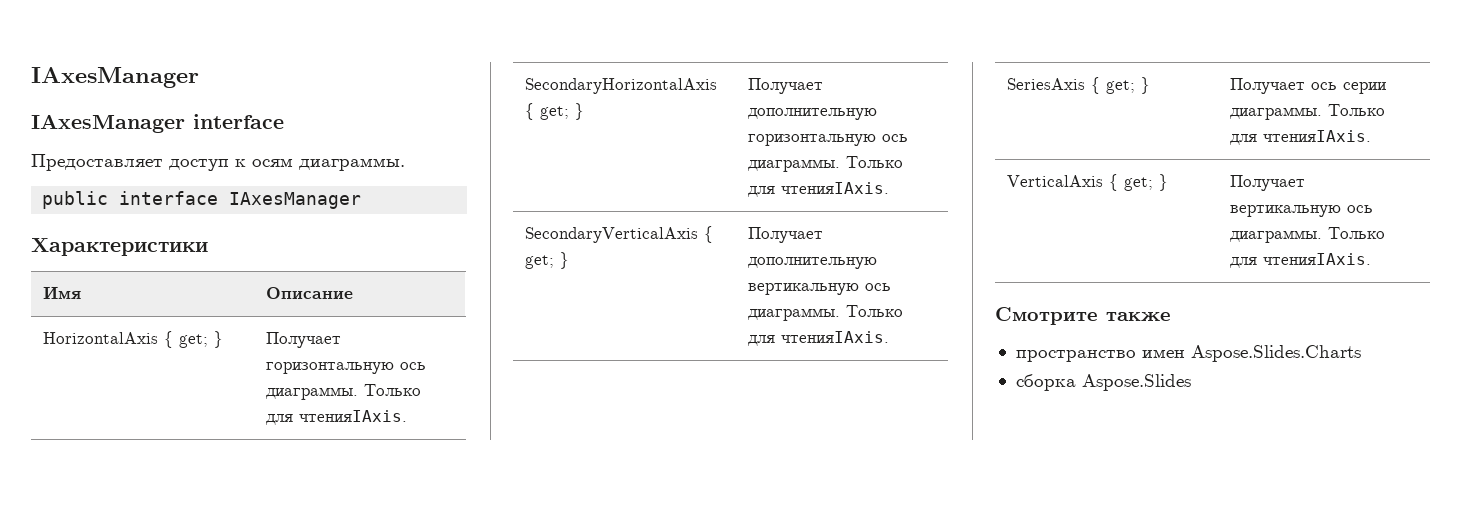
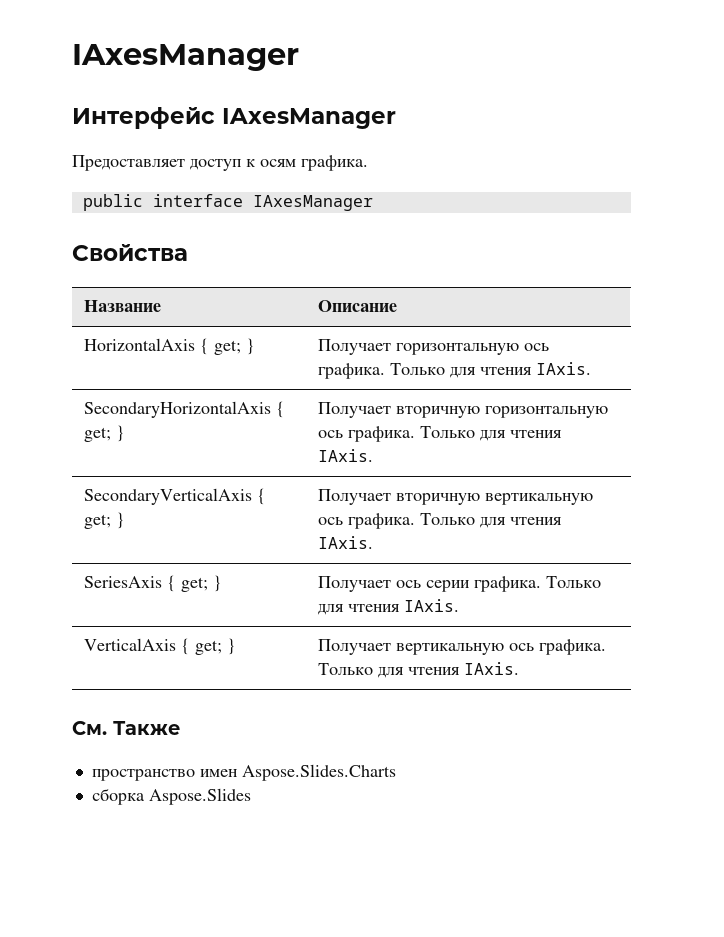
[31,67,199,88] [31,114,284,133] IAxesManager // IAxesManager interface -> [72,44,299,71] [72,107,396,129] IAxesManager // Интерфейс IAxesManager
[299,158,405,171] диаграммы. -> [301,155,368,171] графика.
[31,238,208,256] [43,286,82,299] Характеристики // Имя -> [72,244,188,261] [84,300,162,312] Свойства // Название
[266,384,422,400] [266,410,408,425] диаграммы. Только для чтенияIAxis. -> [318,362,592,379] графика. Только для чтения IAxis.
[748,108,878,120] [748,134,909,146] [748,156,904,172] [748,182,890,197] дополнительную горизонтальную ось диаграммы. Только для чтенияIAxis. -> [396,406,609,418] [318,426,563,442] [318,449,374,462] вторичную горизонтальную ось графика. Только для чтения IAxis.
[748,257,878,269] [748,283,892,295] [748,305,904,321] [748,331,890,346] дополнительную вертикальную ось диаграммы. Только для чтенияIAxis. -> [396,493,594,505] [318,513,563,529] [318,536,374,549] вторичную вертикальную ось графика. Только для чтения IAxis.
[1230,104,1386,120] [1230,130,1372,145] диаграммы. Только для чтенияIAxis. -> [474,576,602,592] [318,599,460,615] графика. Только для чтения IAxis.
[1230,227,1386,243] [1230,253,1372,268] [995,307,1171,325] диаграммы. Только для чтенияIAxis. // Смотрите также -> [539,639,607,655] [318,662,520,678] [72,721,181,735] графика. Только для чтения IAxis. // См. Также

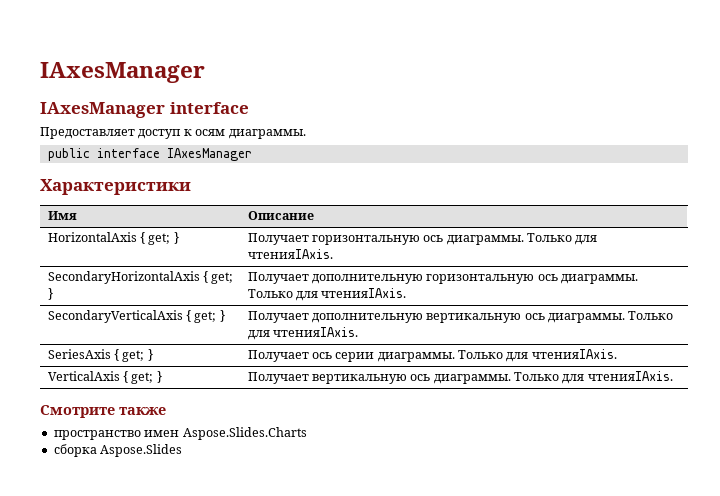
[72,44,299,71] [72,107,396,129] IAxesManager // Интерфейс IAxesManager -> [40,62,205,83] [40,102,249,118] IAxesManager // IAxesManager interface
[301,155,368,171] графика. -> [228,129,306,139] диаграммы.
[72,244,188,261] [84,300,162,312] Свойства // Название -> [40,179,191,195] [47,211,77,220] Характеристики // Имя
[318,362,592,379] графика. Только для чтения IAxis. -> [446,233,598,245] [247,249,333,259] диаграммы. Только для чтенияIAxis.
[396,406,609,418] [318,426,563,442] [318,449,374,462] вторичную горизонтальную ось графика. Только для чтения IAxis. -> [311,274,639,284] [247,288,407,301] дополнительную горизонтальную ось диаграммы. Только для чтенияIAxis.
[396,493,594,505] [318,513,563,529] [318,536,374,549] вторичную вертикальную ось графика. Только для чтения IAxis. -> [311,311,674,323] [247,327,358,340] дополнительную вертикальную ось диаграммы. Только для чтенияIAxis.
[474,576,602,592] [318,599,460,615] графика. Только для чтения IAxis. -> [377,349,617,362] диаграммы. Только для чтенияIAxis.
[539,639,607,655] [318,662,520,678] [72,721,181,735] графика. Только для чтения IAxis. // См. Также -> [433,371,673,384] [40,405,166,418] диаграммы. Только для чтенияIAxis. // Смотрите также

